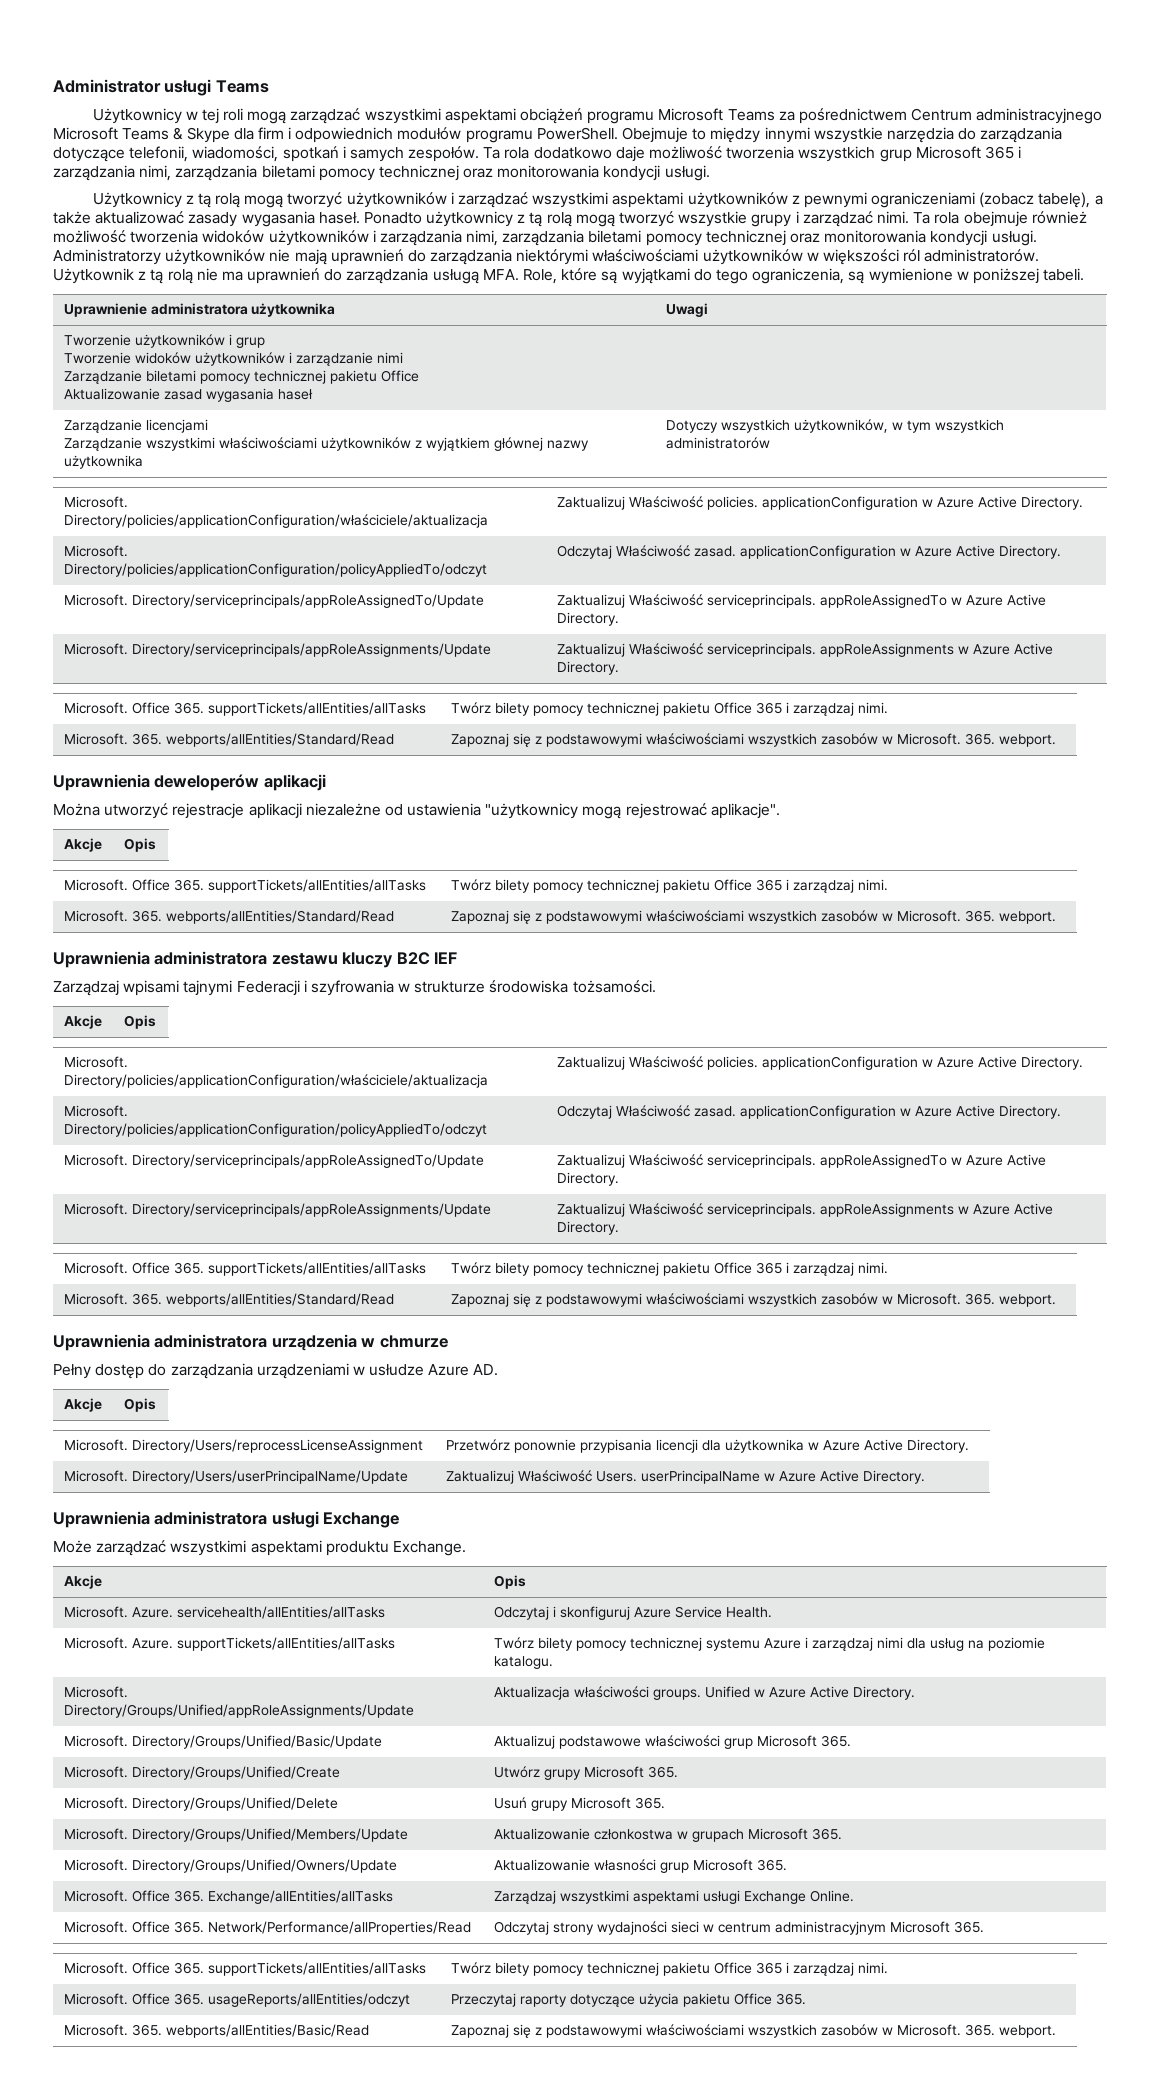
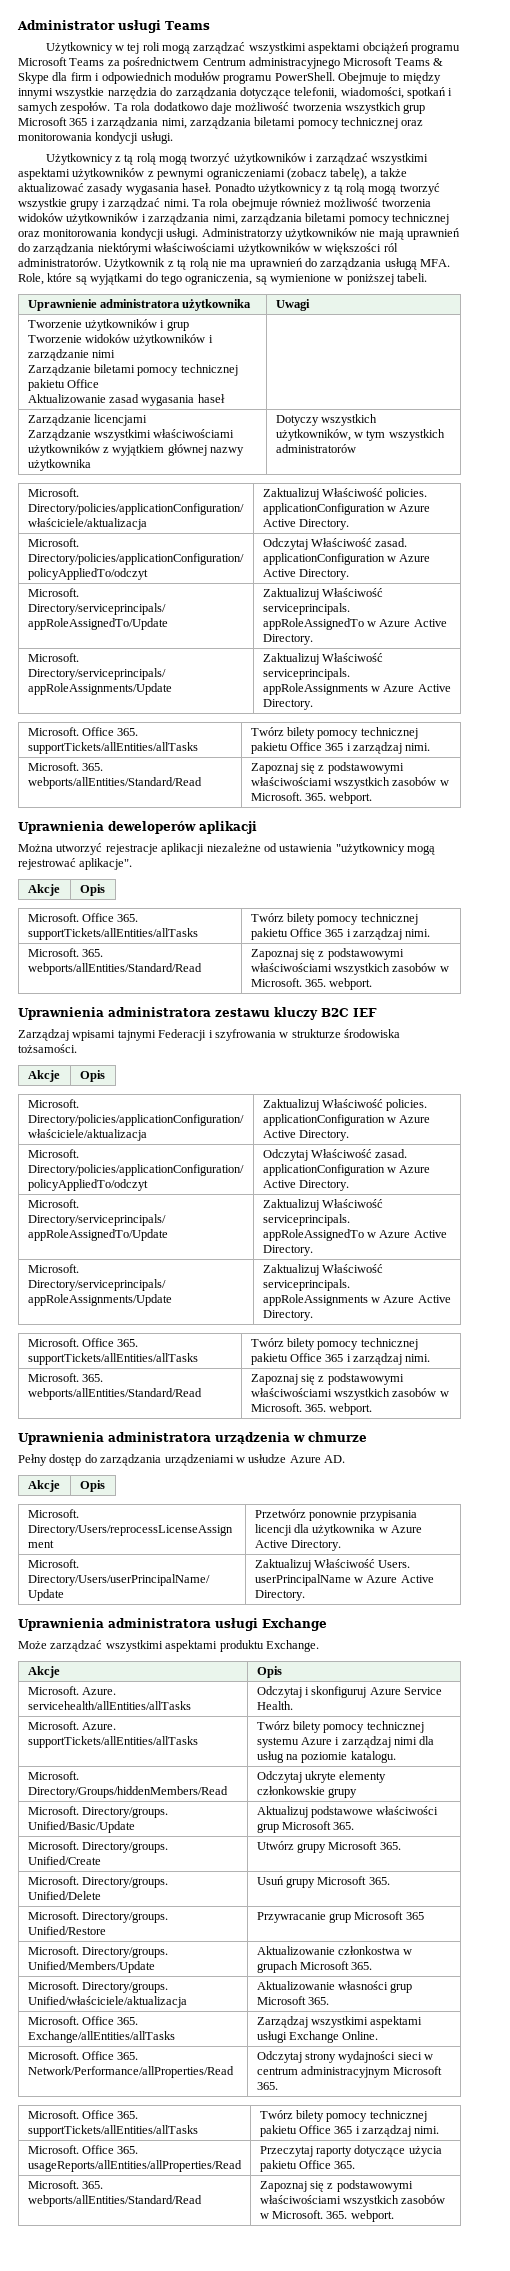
[63,1704,414,1718] [493,1686,915,1700] [63,1735,382,1749] Directory/Groups/Unified/appRoleAssignments/Update | Aktualizacja właściwości groups. Unified w Azure Active Directory. // Microsoft. Directory/Groups/Unified/Basic/Update -> [27,1786,228,1798] [256,1771,387,1783] [256,1786,357,1798] [27,1806,168,1818] [27,1821,135,1833] Directory/Groups/hiddenMembers/Read | Odczytaj ukryte elementy członkowskie grupy // Microsoft. Directory/groups. Unified/Basic/Update
[131,1766,340,1780] Directory/Groups/Unified/Create -> [81,1842,168,1853] [27,1856,101,1865] Directory/groups. Unified/Create
[131,1797,338,1811] Directory/Groups/Unified/Delete -> [81,1877,168,1888] [27,1891,101,1900] Directory/groups. Unified/Delete
[131,1828,408,1842] Directory/Groups/Unified/Members/Update -> [81,1912,168,1923] [27,1926,106,1935] [256,1911,424,1923] [27,1946,168,1958] [27,1961,155,1973] Directory/groups. Unified/Restore | Przywracanie grup Microsoft 365 // Microsoft. Directory/groups. Unified/Members/Update
[131,1859,397,1873] Directory/Groups/Unified/Owners/Update -> [81,1982,168,1993] [27,1996,187,2008] Directory/groups. Unified/właściciele/aktualizacja
[207,1993,410,2007] usageReports/allEntities/odczyt -> [27,2160,242,2172] usageReports/allEntities/allProperties/Read
[165,2024,369,2038] webports/allEntities/Basic/Read -> [27,2195,202,2207] webports/allEntities/Standard/Read

